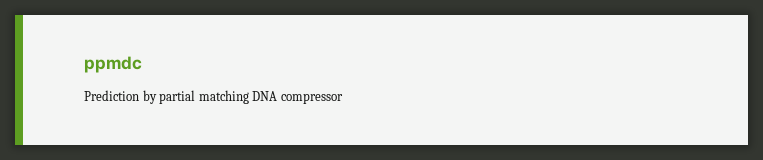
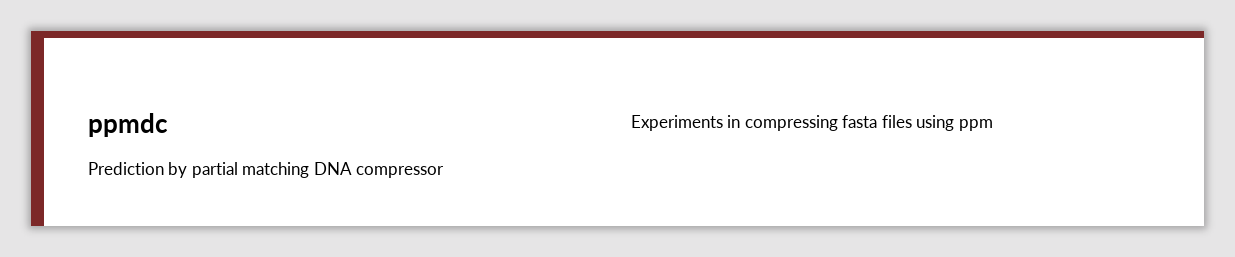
(343, 98) none -> [631,115,993,131] // Experiments in compressing fasta files using ppm

